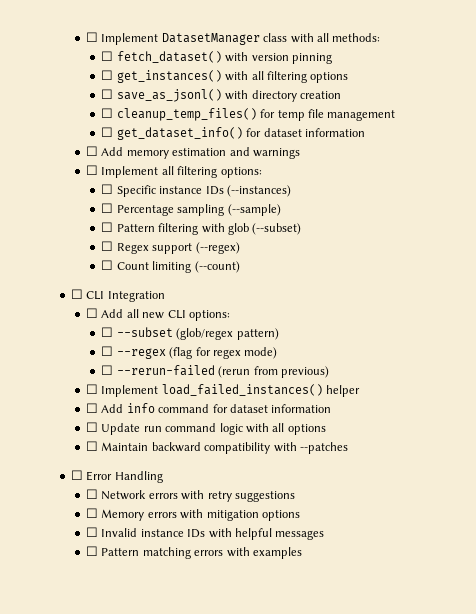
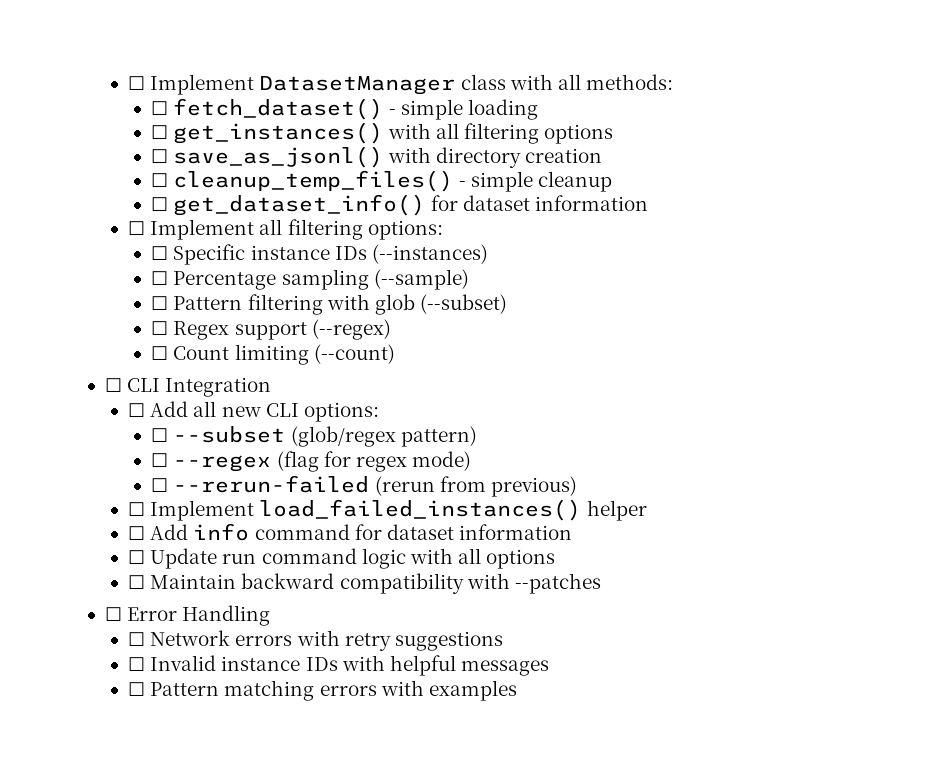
[225,52,332,64] with version pinning -> [388,99,538,120] - simple loading
[260,109,396,121] for temp file management -> [458,171,612,192] - simple cleanup
[86,146,300,159] // ☐ Add memory estimation and warnings -> (648, 203) none
[86,508,300,521] // ☐ Memory errors with mitigation options -> (503, 641) none

